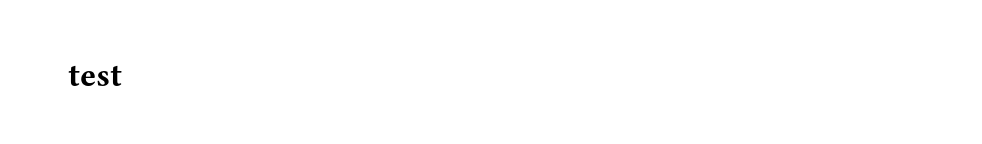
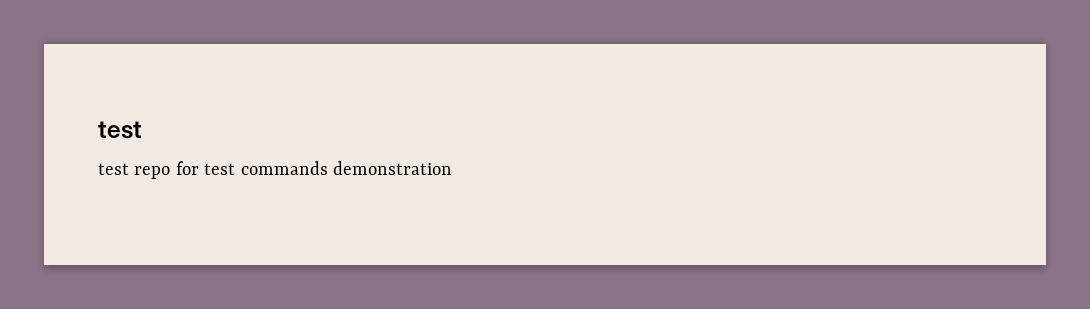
[68,65,122,86] test -> [98,121,142,139] [98,161,452,179] test // test repo for test commands demonstration

